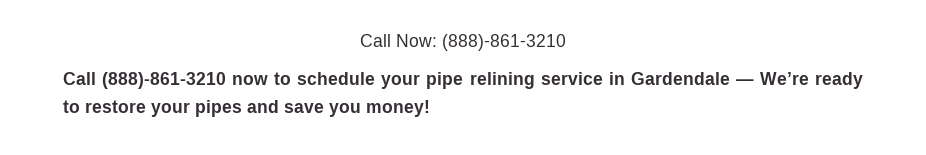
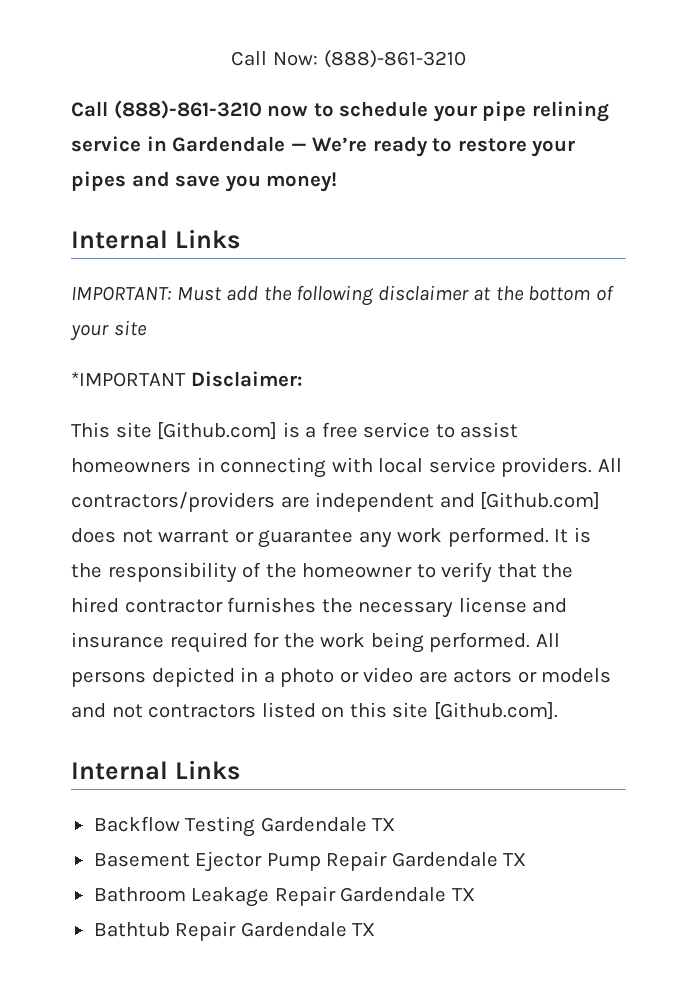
(430, 108) none -> [71,229,240,249] [71,285,614,306] [70,320,147,341] [71,371,303,387] [71,422,519,440] [71,457,622,478] [71,492,601,512] [71,527,591,548] [71,562,574,583] [71,597,568,618] [71,632,560,653] [71,667,612,687] [71,702,558,720] [71,760,240,780] [93,816,396,837] [93,851,527,872] [93,886,475,907] [93,921,376,941] // Internal Links // IMPORTANT: Must add the following disclaimer at the bottom of your site // *IMPORTANT Disclaimer: // This site [Github.com] is a free service to assist homeowners in connecting with local service providers. All contractors/providers are independent and [Github.com] does not warrant or guarantee any work performed. It is the responsibility of the homeowner to verify that the hired contractor furnishes the necessary license and insurance required for the work being performed. All persons depicted in a photo or video are actors or models and not contractors listed on this site [Github.com]. // Internal Links // Backflow Testing Gardendale TX // Basement Ejector Pump Repair Gardendale TX // Bathroom Leakage Repair Gardendale TX // Bathtub Repair Gardendale TX

